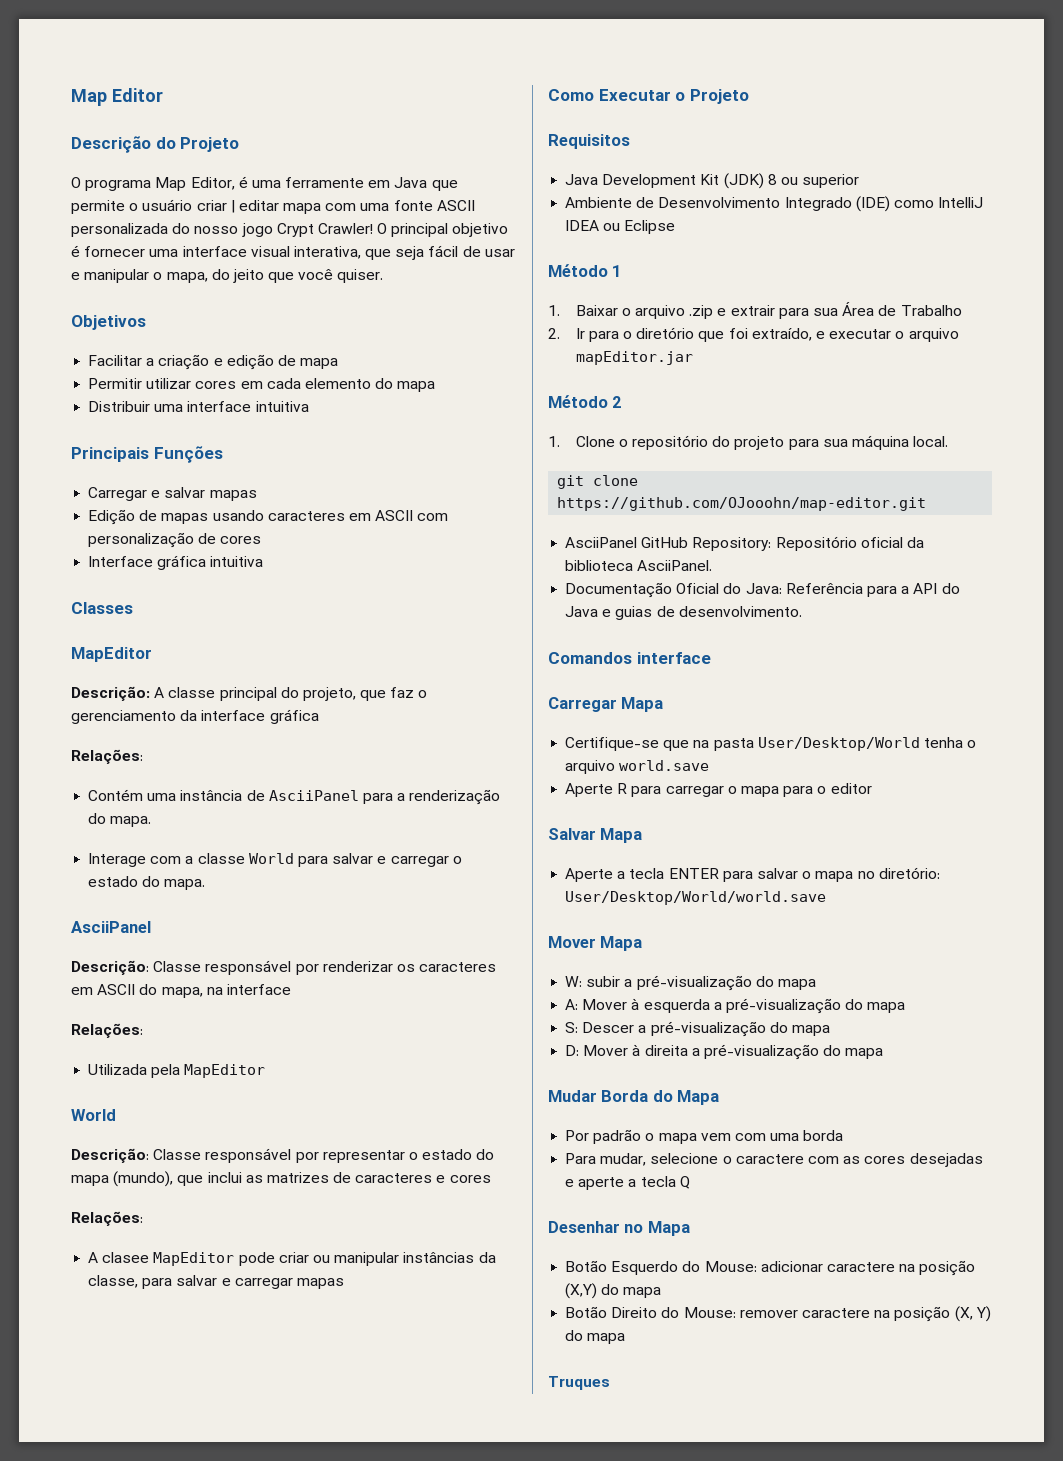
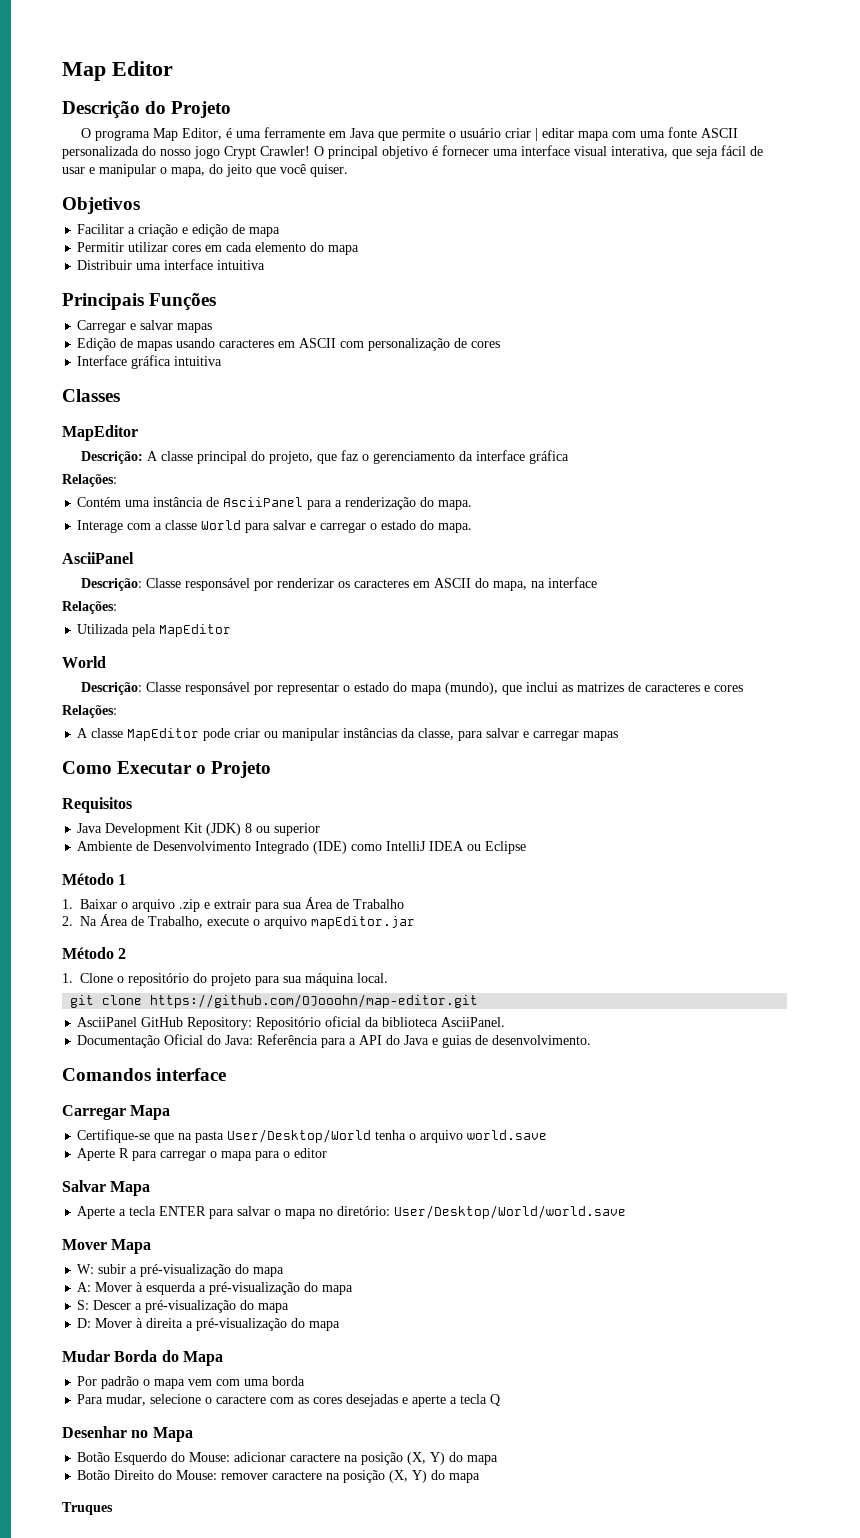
[102,1252,150,1263] clasee -> [91,728,124,738] classe
[575,327,892,342] Ir para o diretório que foi extraído, e executar -> [80,914,249,928] Na Área de Trabalho, execute
[565,1283,598,1299] (X,Y) -> [407,1452,446,1465] (X, Y)

